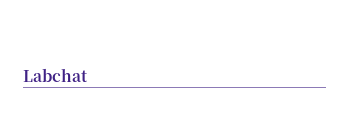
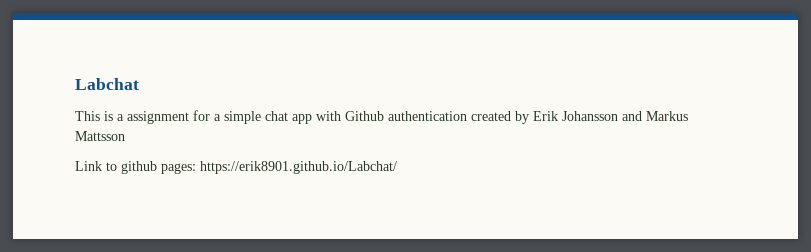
(88, 75) none -> [75,110,688,124] [75,131,125,141] [75,161,397,174] // This is a assignment for a simple chat app with Github authentication created by Erik Johansson and Markus Mattsson // Link to github pages: https://erik8901.github.io/Labchat/

